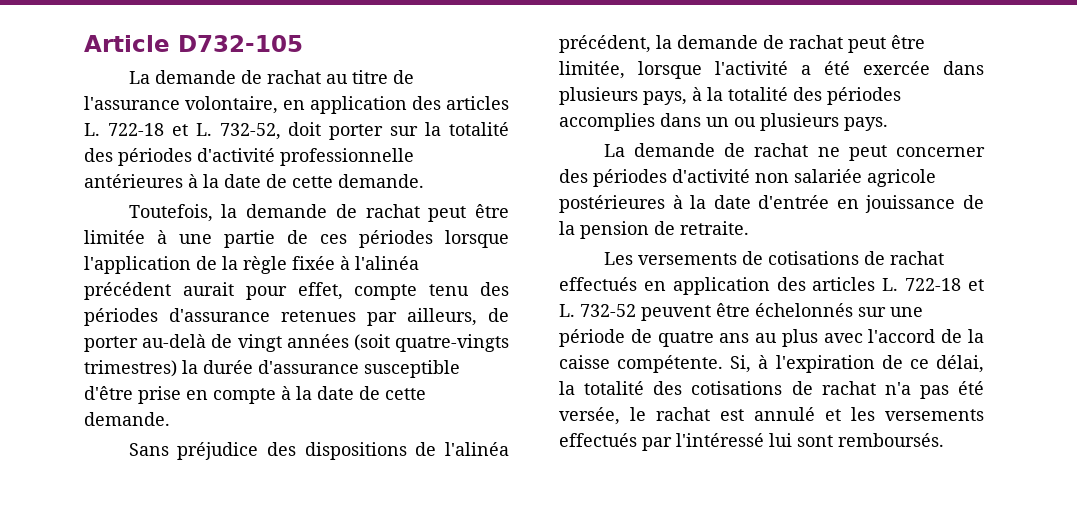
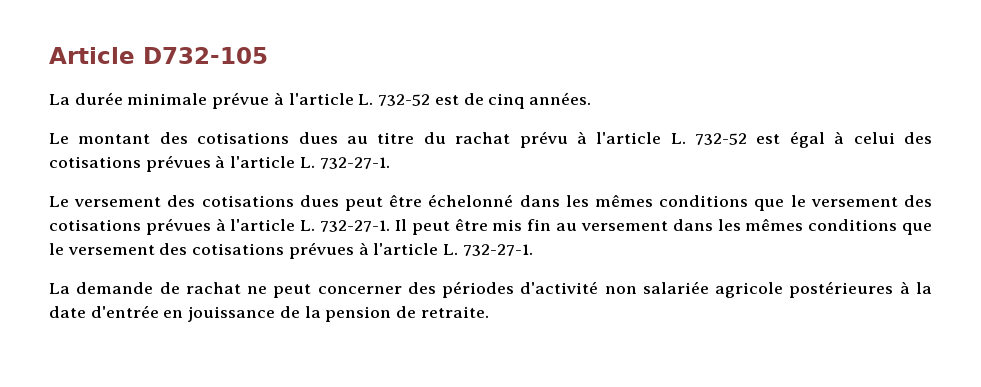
[154,70,414,84] [84,96,509,114] [84,122,510,140] [84,148,414,166] [84,174,424,188] [128,204,509,222] [84,230,509,248] [84,256,419,274] [84,282,509,300] [84,308,509,326] [84,334,509,352] [84,360,460,378] [84,386,426,404] [84,412,170,426] [128,442,509,460] [559,35,925,53] [559,61,984,79] [559,87,901,105] [559,113,888,131] demande de rachat au titre de l'assurance volontaire, en application des articles L. 722-18 et L. 732-52, doit porter sur la totalité des périodes d'activité professionnelle antérieures à la date de cette demande. // Toutefois, la demande de rachat peut être limitée à une partie de ces périodes lorsque l'application de la règle fixée à l'alinéa précédent aurait pour effet, compte tenu des périodes d'assurance retenues par ailleurs, de porter au-delà de vingt années (soit quatre-vingts trimestres) la durée d'assurance susceptible d'être prise en compte à la date de cette demande. // Sans préjudice des dispositions de l'alinéa précédent, la demande de rachat peut être limitée, lorsque l'activité a été exercée dans plusieurs pays, à la totalité des périodes accomplies dans un ou plusieurs pays. -> [74,92,591,109] [49,131,933,148] [49,155,390,172] [49,194,933,211] [49,218,933,235] [49,242,533,259] durée minimale prévue à l'article L. 732-52 est de cinq années. // Le montant des cotisations dues au titre du rachat prévu à l'article L. 732-52 est égal à celui des cotisations prévues à l'article L. 732-27-1. // Le versement des cotisations dues peut être échelonné dans les mêmes conditions que le versement des cotisations prévues à l'article L. 732-27-1. Il peut être mis fin au versement dans les mêmes conditions que le versement des cotisations prévues à l'article L. 732-27-1.
[603,251,944,265] [559,277,984,295] [559,303,923,321] [559,329,984,347] [559,355,984,373] [559,381,984,399] [559,407,984,425] [559,433,944,451] // Les versements de cotisations de rachat effectués en application des articles L. 722-18 et L. 732-52 peuvent être échelonnés sur une période de quatre ans au plus avec l'accord de la caisse compétente. Si, à l'expiration de ce délai, la totalité des cotisations de rachat n'a pas été versée, le rachat est annulé et les versements effectués par l'intéressé lui sont remboursés. -> (489, 312) none

